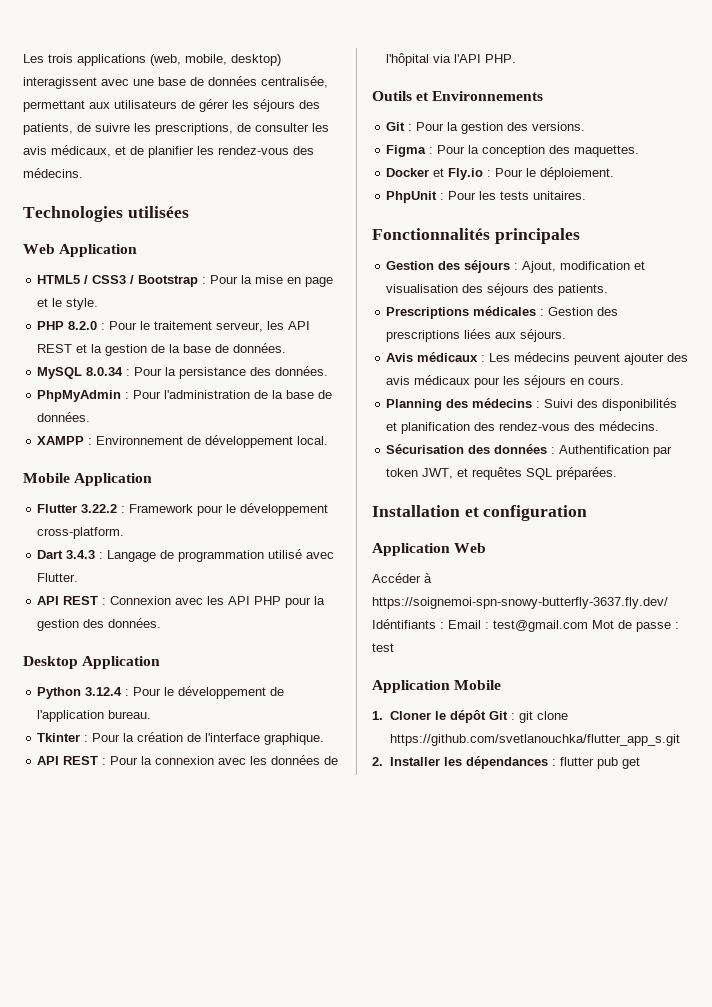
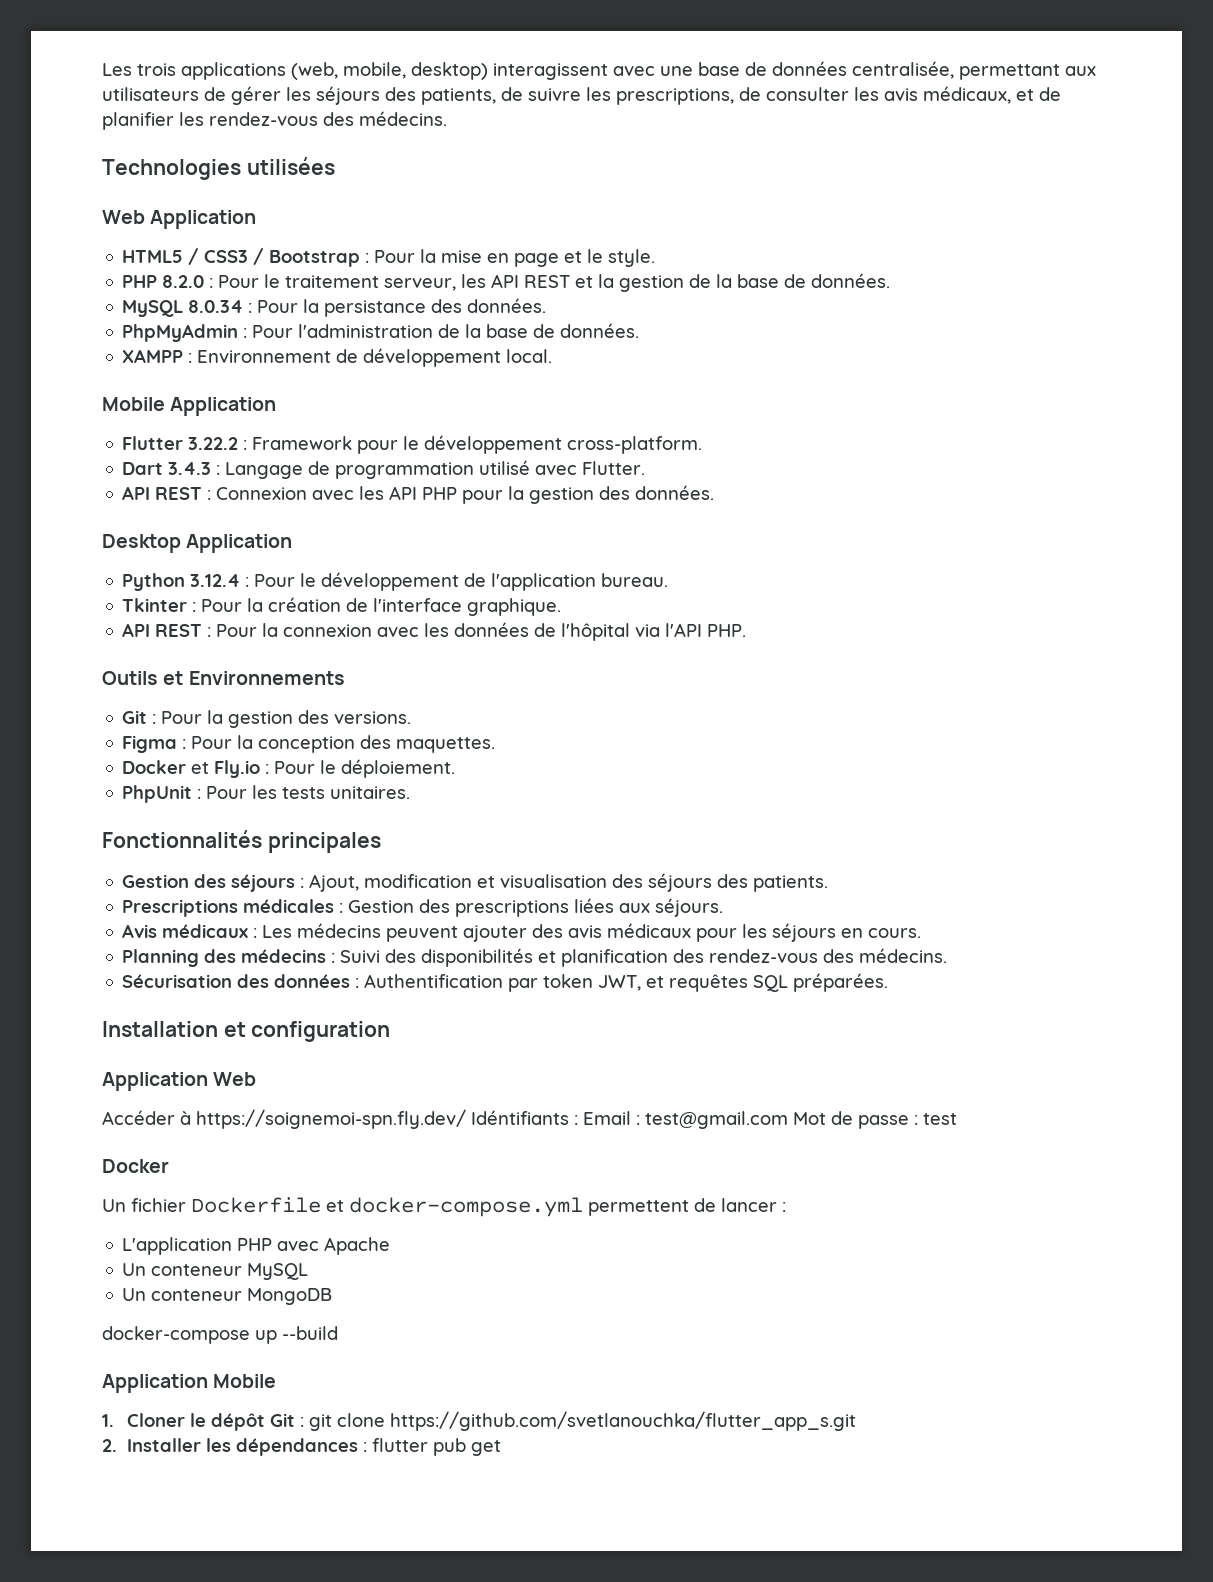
[372,597,668,609] https://soignemoi-spn-snowy-butterfly-3637.fly.dev/ -> [196,1109,466,1129] https://soignemoi-spn.fly.dev/
(394, 647) none -> [102,1159,169,1173] [102,1197,786,1217] [122,1237,391,1255] [122,1263,309,1280] [122,1288,333,1305] [102,1326,338,1344] // Docker // Un fichier Dockerfile et docker-compose.yml permettent de lancer : // L'application PHP avec Apache // Un conteneur MySQL // Un conteneur MongoDB // docker-compose up --build

